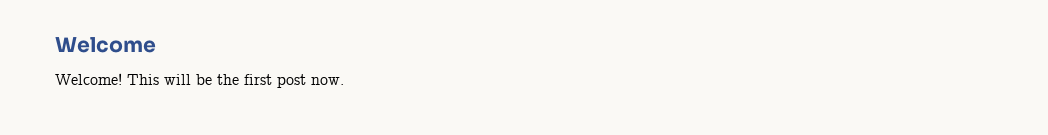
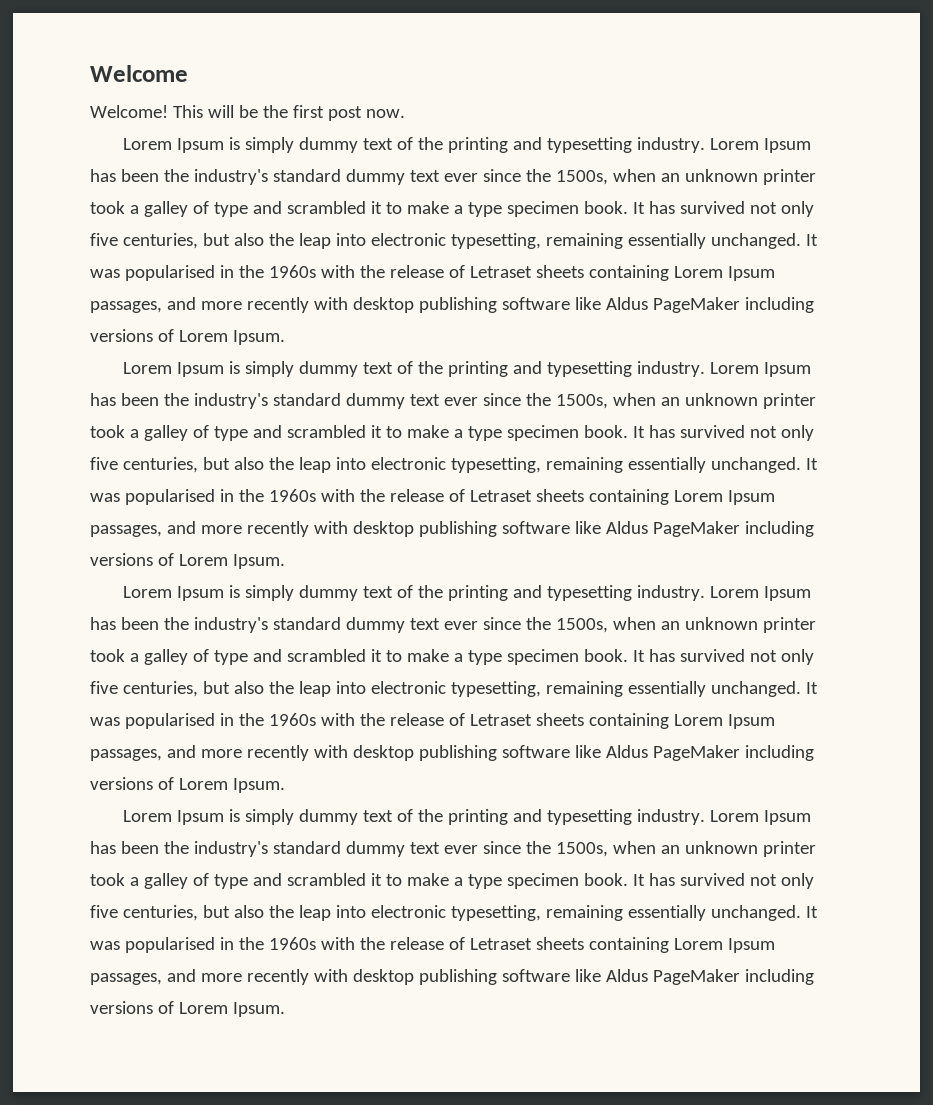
(344, 81) none -> [122,137,811,153] [90,169,816,185] [90,201,814,217] [90,233,818,249] [90,265,775,281] [90,297,814,313] [90,329,285,345] [122,361,811,377] [90,393,816,409] [90,425,814,441] [90,457,818,473] [90,489,775,505] [90,521,814,537] [90,553,285,569] [122,585,811,601] [90,617,816,633] [90,649,814,665] [90,681,818,697] [90,713,775,729] [90,745,814,761] [90,777,285,793] [122,809,811,825] [90,841,816,857] [90,873,814,889] [90,905,818,921] [90,937,775,953] [90,969,814,985] [90,1001,285,1017] // Lorem Ipsum is simply dummy text of the printing and typesetting industry. Lorem Ipsum has been the industry's standard dummy text ever since the 1500s, when an unknown printer took a galley of type and scrambled it to make a type specimen book. It has survived not only five centuries, but also the leap into electronic typesetting, remaining essentially unchanged. It was popularised in the 1960s with the release of Letraset sheets containing Lorem Ipsum passages, and more recently with desktop publishing software like Aldus PageMaker including versions of Lorem Ipsum. // Lorem Ipsum is simply dummy text of the printing and typesetting industry. Lorem Ipsum has been the industry's standard dummy text ever since the 1500s, when an unknown printer took a galley of type and scrambled it to make a type specimen book. It has survived not only five centuries, but also the leap into electronic typesetting, remaining essentially unchanged. It was popularised in the 1960s with the release of Letraset sheets containing Lorem Ipsum passages, and more recently with desktop publishing software like Aldus PageMaker including versions of Lorem Ipsum. // Lorem Ipsum is simply dummy text of the printing and typesetting industry. Lorem Ipsum has been the industry's standard dummy text ever since the 1500s, when an unknown printer took a galley of type and scrambled it to make a type specimen book. It has survived not only five centuries, but also the leap into electronic typesetting, remaining essentially unchanged. It was popularised in the 1960s with the release of Letraset sheets containing Lorem Ipsum passages, and more recently with desktop publishing software like Aldus PageMaker including versions of Lorem Ipsum. // Lorem Ipsum is simply dummy text of the printing and typesetting industry. Lorem Ipsum has been the industry's standard dummy text ever since the 1500s, when an unknown printer took a galley of type and scrambled it to make a type specimen book. It has survived not only five centuries, but also the leap into electronic typesetting, remaining essentially unchanged. It was popularised in the 1960s with the release of Letraset sheets containing Lorem Ipsum passages, and more recently with desktop publishing software like Aldus PageMaker including versions of Lorem Ipsum.

